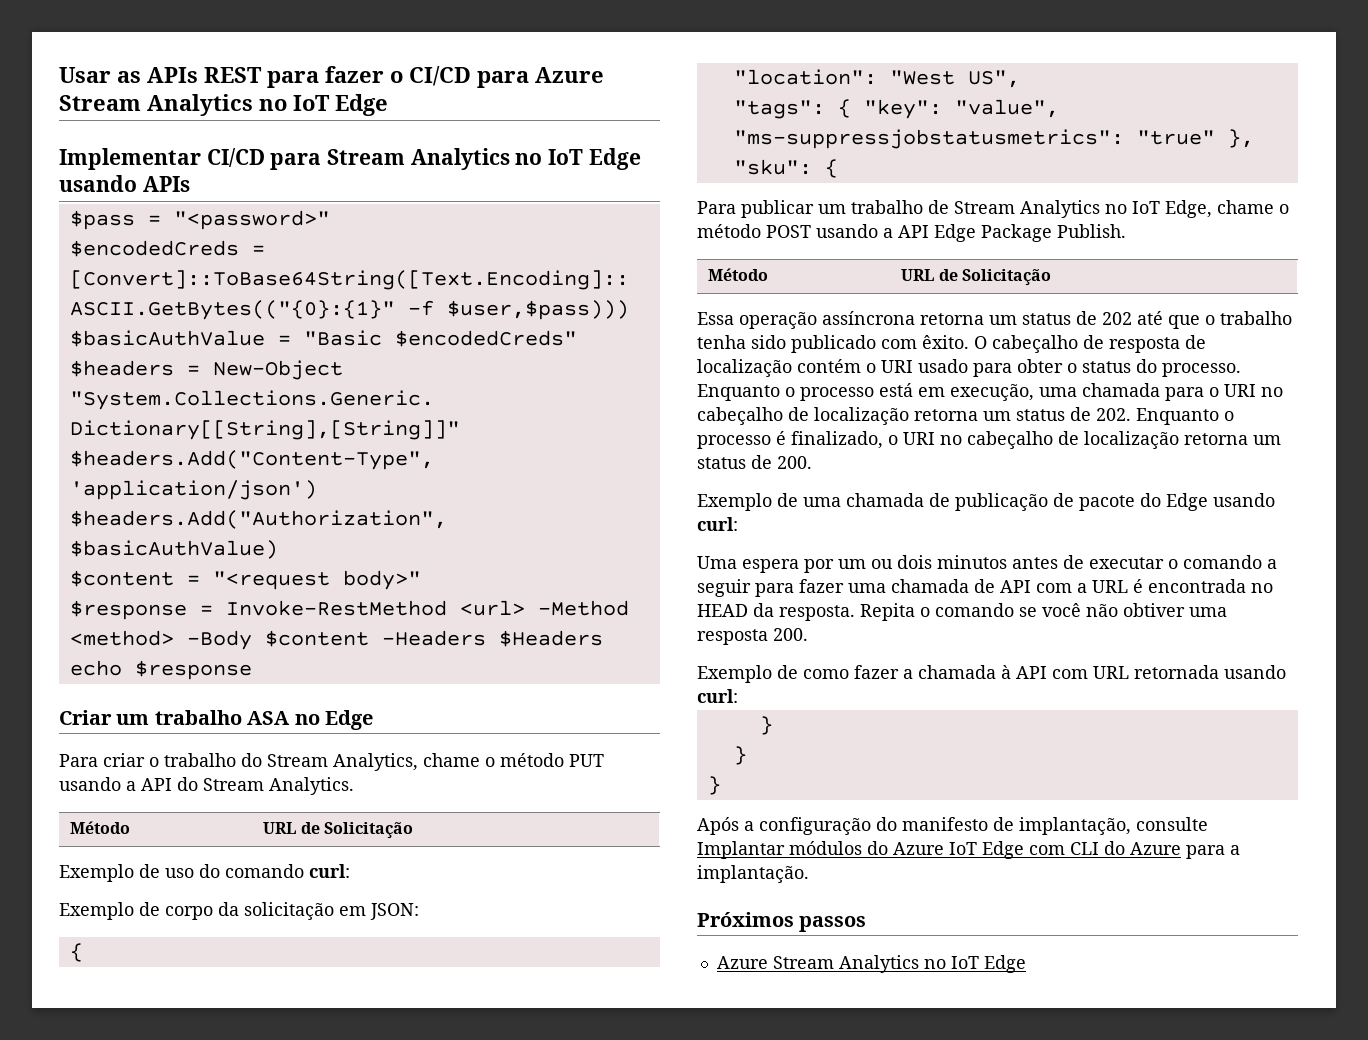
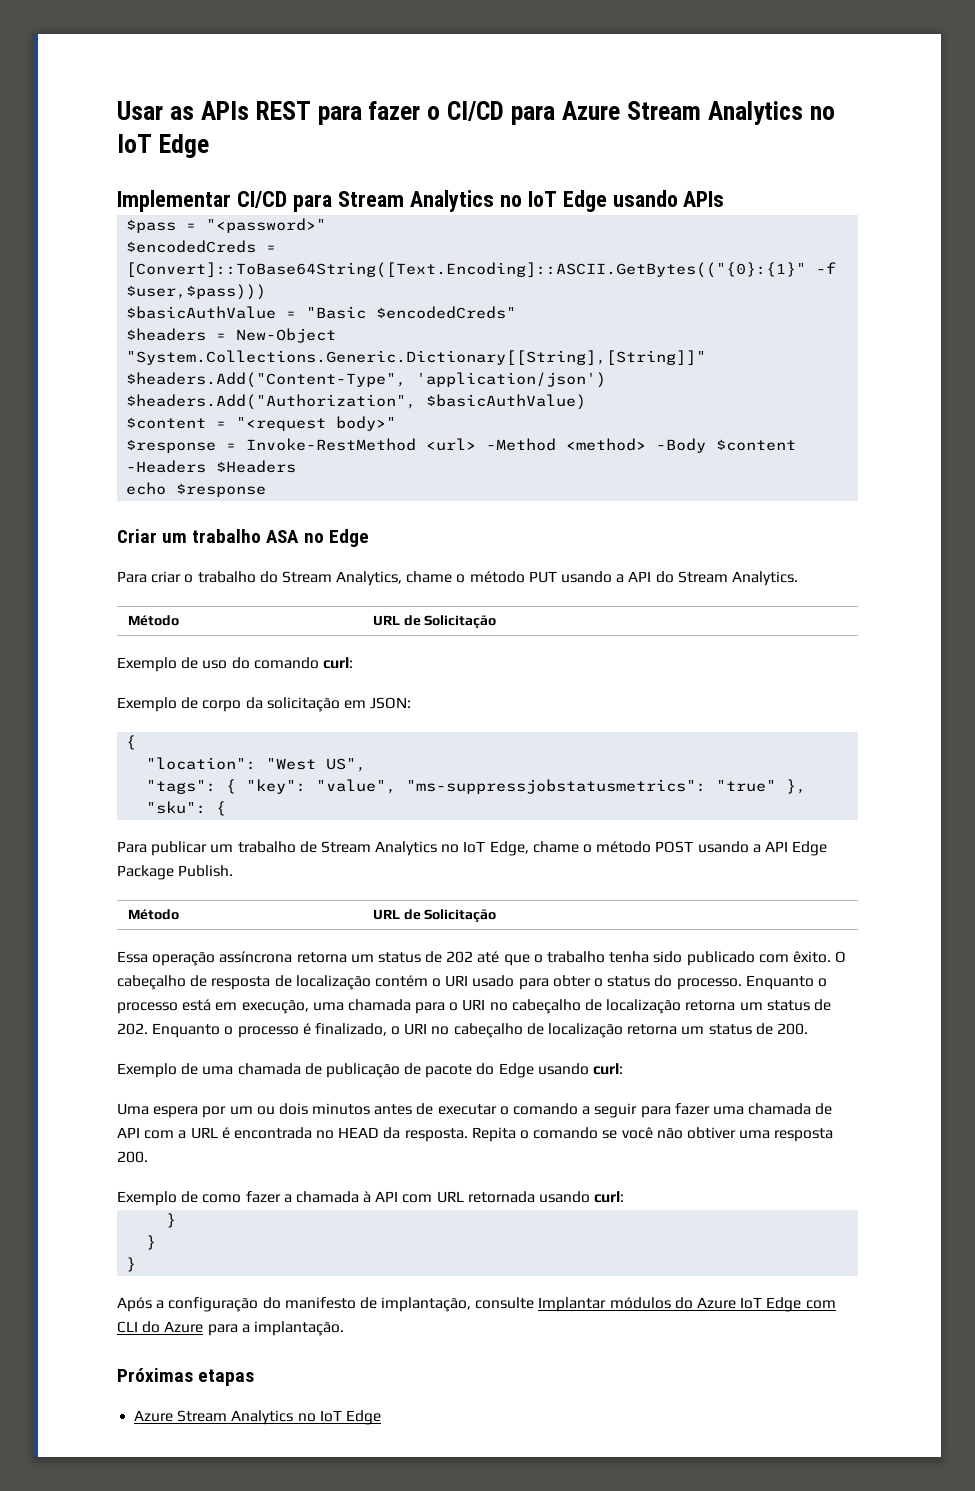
[697,912,867,932] Próximos passos -> [117,1368,255,1386] Próximas etapas

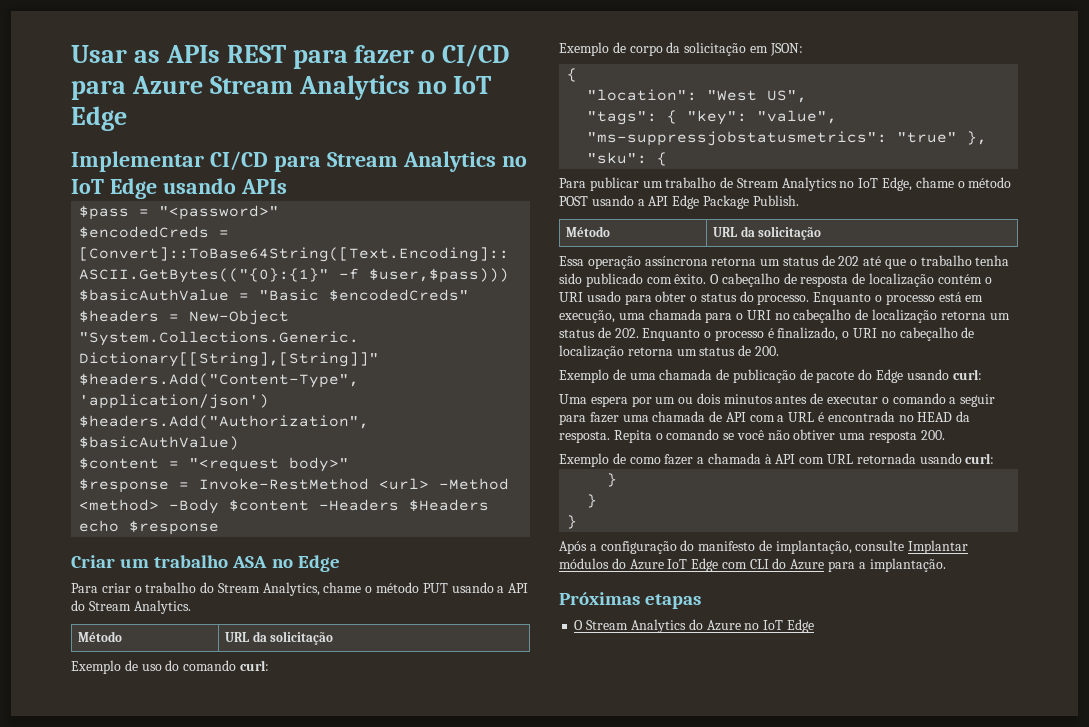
[403,615,497,629] de Solicitação -> [252,631,333,645] da solicitação
[403,909,497,923] de Solicitação -> [740,226,821,240] da solicitação
[134,1410,294,1425] Azure Stream Analytics -> [574,619,741,633] O Stream Analytics do Azure

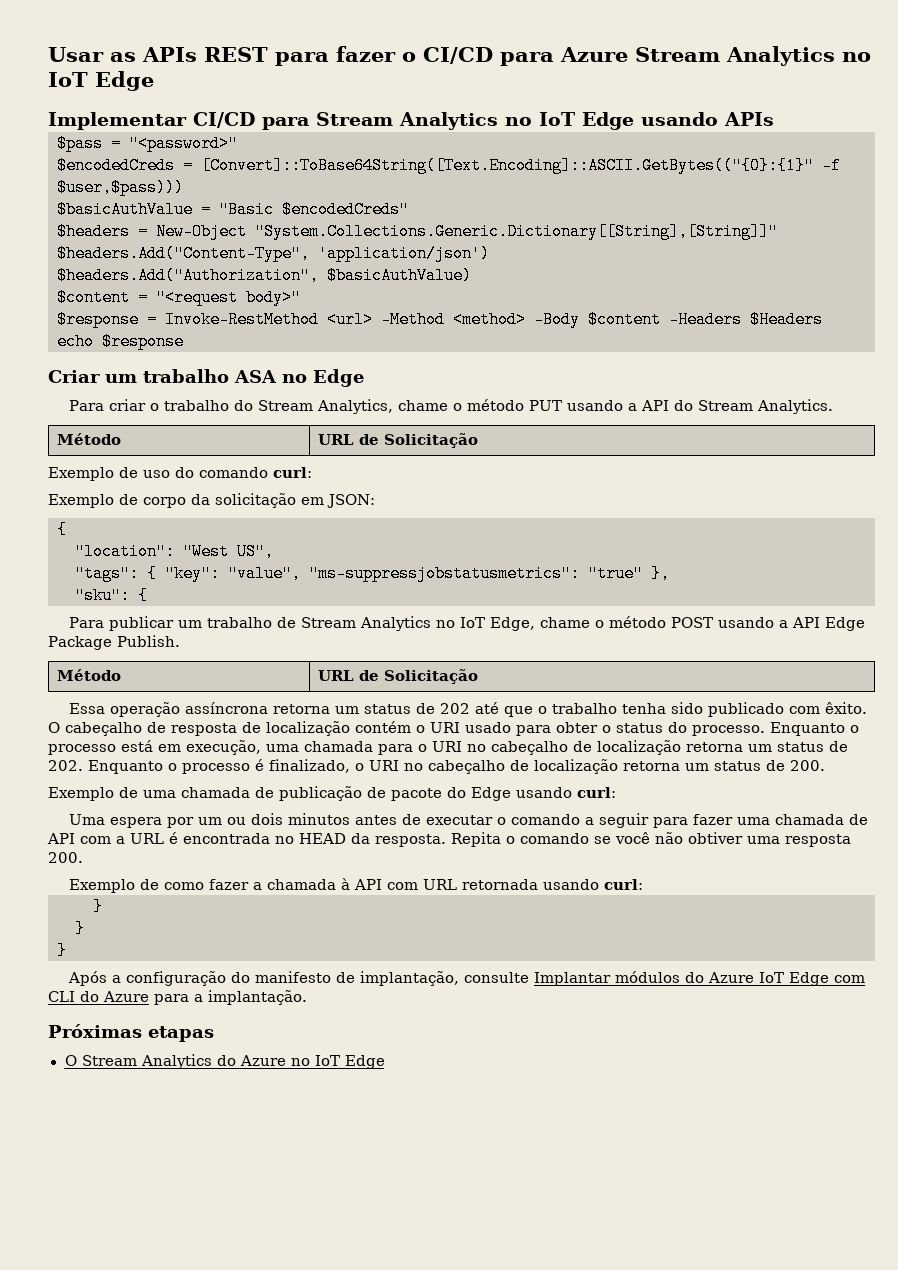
[252,631,333,645] da solicitação -> [359,433,479,448] de Solicitação
[740,226,821,240] da solicitação -> [359,669,479,684] de Solicitação

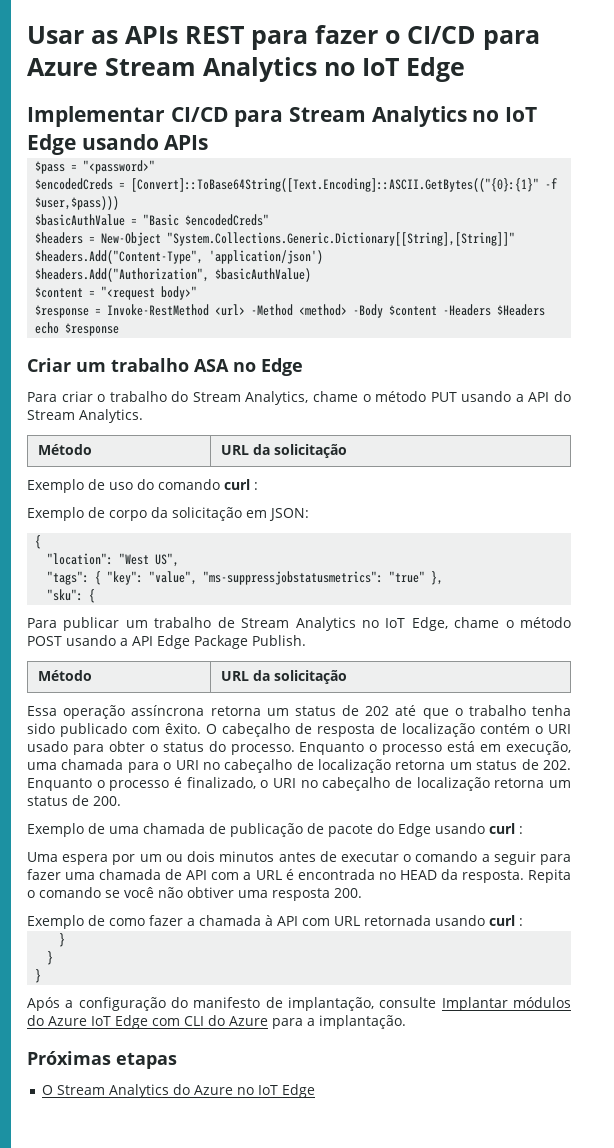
[359,433,479,448] de Solicitação -> [252,444,347,458] da solicitação
[273,467,312,478] curl: -> [224,479,258,490] curl :
[359,669,479,684] de Solicitação -> [252,670,347,684] da solicitação
[577,787,616,798] curl: -> [489,823,523,834] curl :
[604,879,644,890] curl: -> [489,915,523,926] curl :

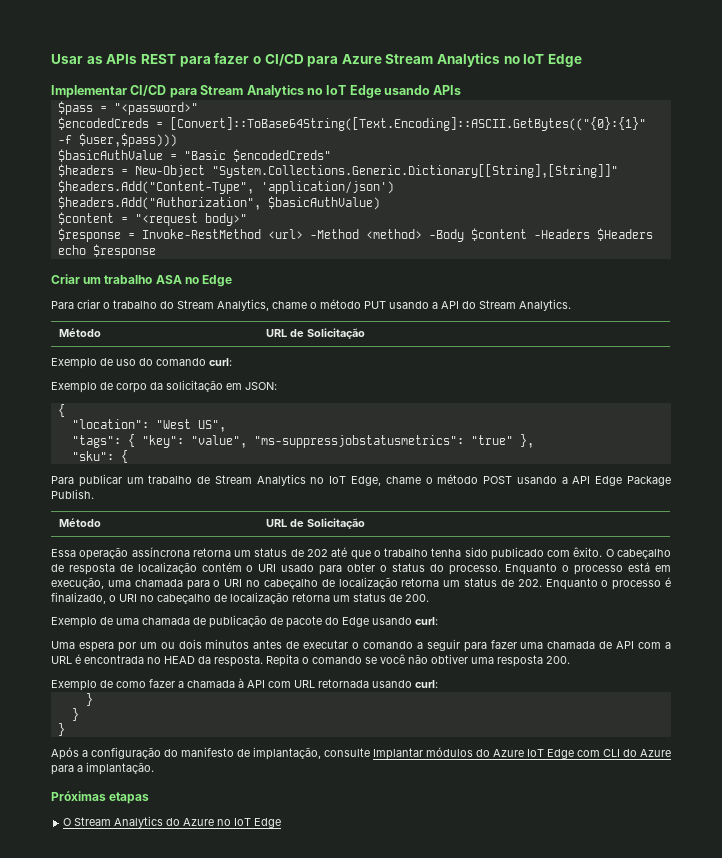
[252,444,347,458] da solicitação -> [290,328,366,339] de Solicitação
[224,479,258,490] curl : -> [209,358,232,366] curl:
[252,670,347,684] da solicitação -> [290,518,366,529] de Solicitação
[489,823,523,834] curl : -> [415,617,438,625] curl:
[489,915,523,926] curl : -> [415,680,438,688] curl:

